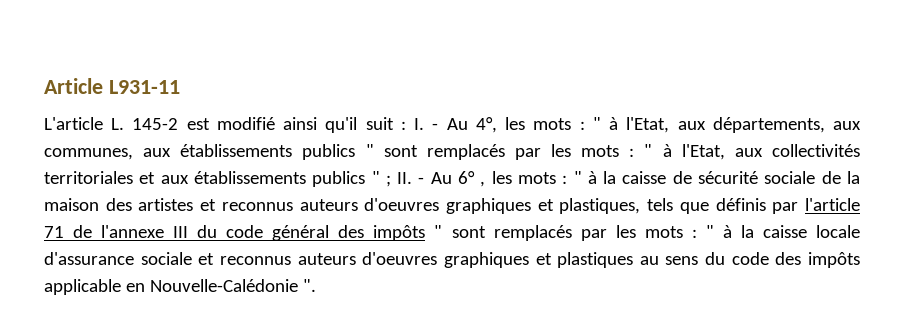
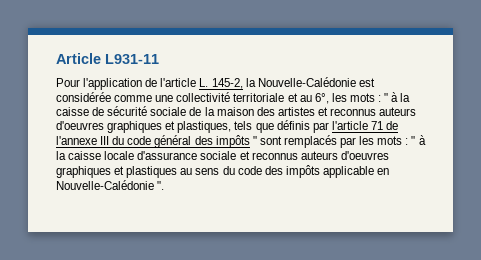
[44,117,861,133] [44,144,860,160] [44,171,486,187] L'article L. 145-2 est modifié ainsi qu'il suit : I. - Au 4°, les mots : " à l'Etat, aux départements, aux communes, aux établissements publics " sont remplacés par les mots : " à l'Etat, aux collectivités territoriales et aux établissements publics " ; II. - Au 6° , -> [56,77,375,90] [56,92,329,104] Pour l'application de l'article L. 145-2, la Nouvelle-Calédonie est considérée comme une collectivité territoriale et au 6°,

